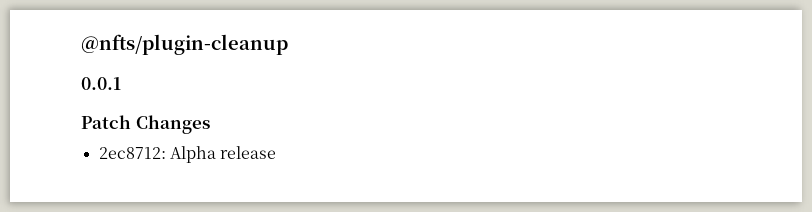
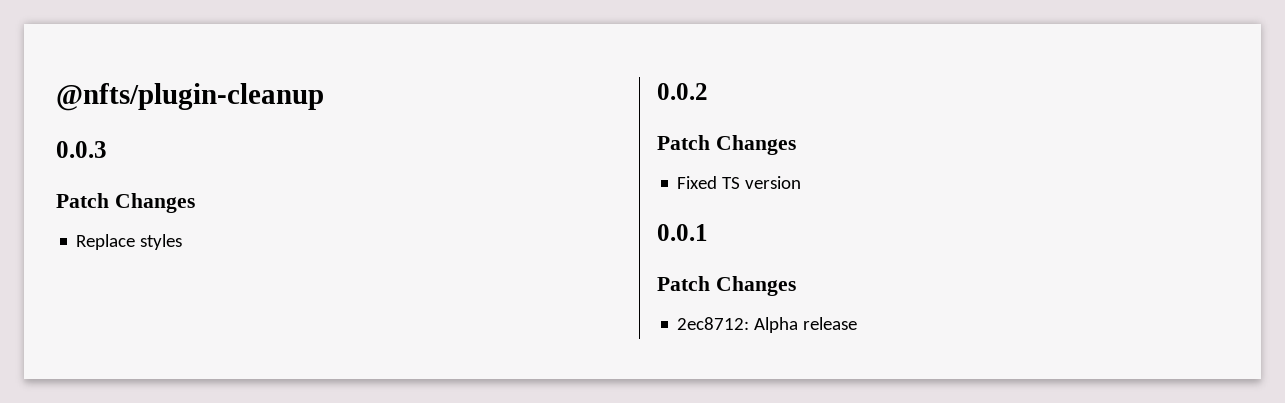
(288, 44) none -> [56,141,107,158] [56,193,195,213] [76,234,183,250] [657,83,708,100] [657,135,796,155] [677,176,802,189] // 0.0.3 // Patch Changes // Replace styles // 0.0.2 // Patch Changes // Fixed TS version

